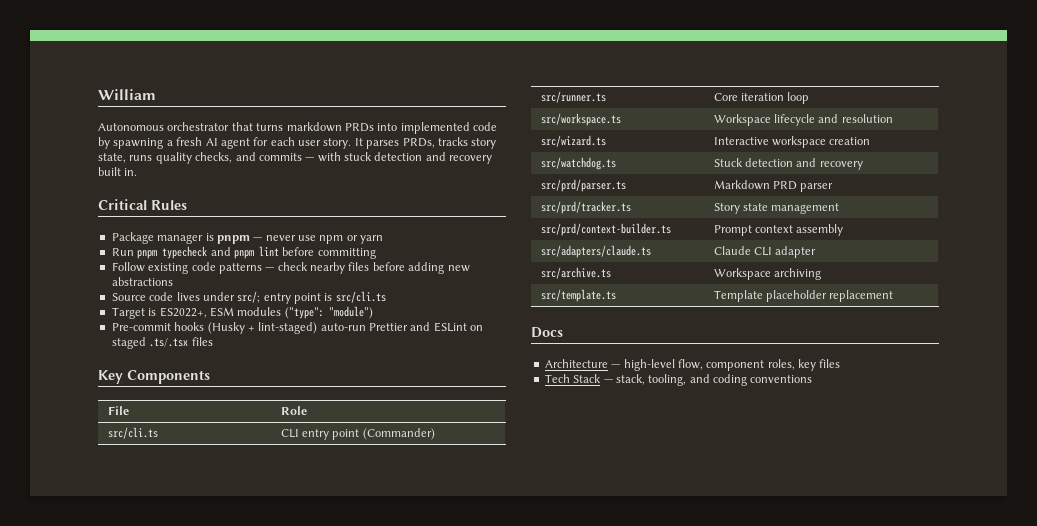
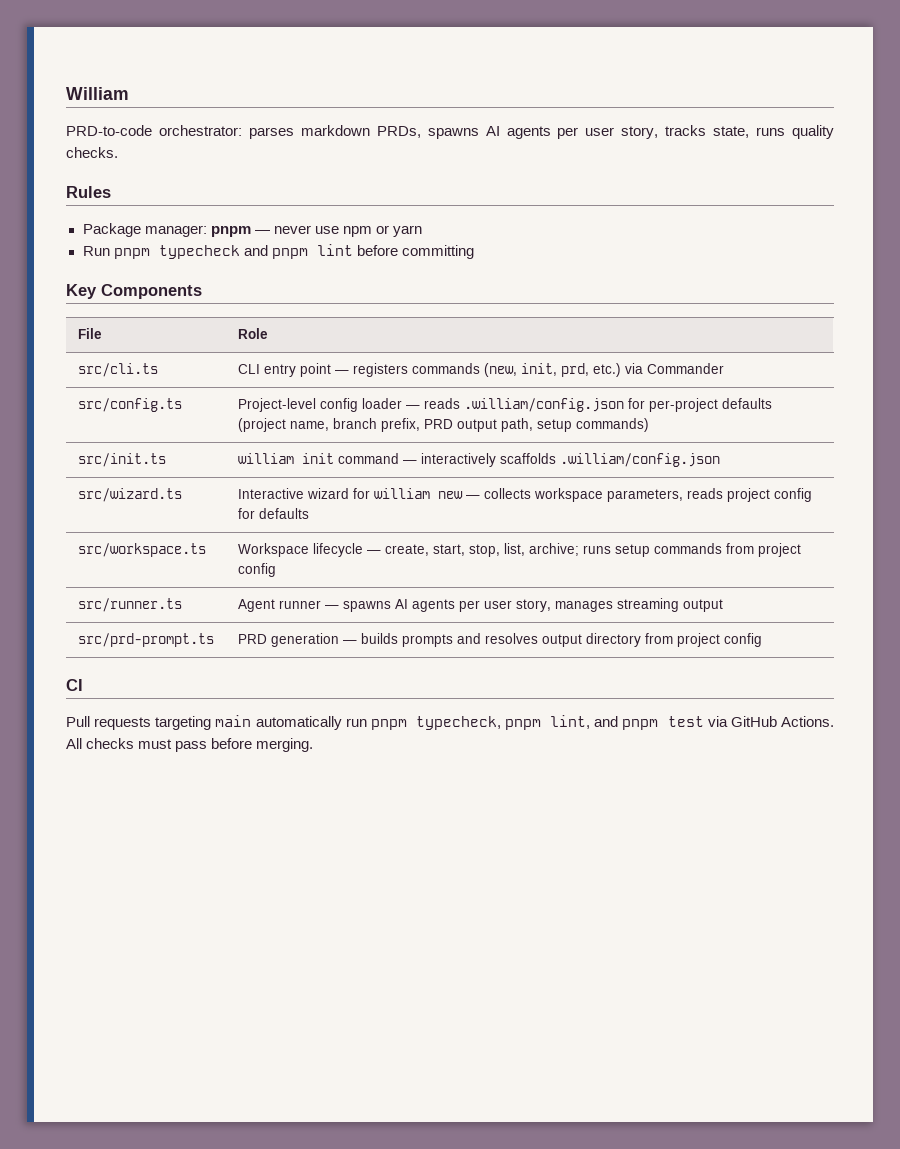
[98,122,497,134] [98,137,497,149] [98,152,493,164] [98,167,138,176] [98,199,147,210] Autonomous orchestrator that turns markdown PRDs into implemented code by spawning a fresh AI agent for each user story. It parses PRDs, tracks story state, runs quality checks, and commits — with stuck detection and recovery built in. // Critical -> [66,125,835,139] [66,147,118,158] PRD-to-code orchestrator: parses markdown PRDs, spawns AI agents per user story, tracks state, runs quality checks. //
[157,233,214,244] manager is -> [144,225,207,237] manager:
[111,262,470,274] [111,277,173,286] [111,291,386,304] [111,306,373,319] [111,322,484,334] [111,337,213,349] // Follow existing code patterns — check nearby files before adding new abstractions // Source code lives under src/; entry point is src/cli.ts // Target is ES2022+, ESM modules ("type": "module") // Pre-commit hooks (Husky + lint-staged) auto-run Prettier and ESLint on staged .ts/.tsx files -> (474, 252) none
[362,428,435,440] [540,91,606,103] [713,92,810,104] [540,113,621,126] [713,114,893,126] [540,135,606,147] [713,136,871,148] [540,157,616,170] [713,158,863,170] [540,179,626,192] [713,180,834,192] [540,201,631,214] [713,203,840,214] [540,223,671,236] [713,224,844,236] [540,245,651,258] [713,246,817,258] [540,267,611,279] [713,268,821,280] [540,289,616,302] [713,290,894,302] [531,327,563,338] [544,359,841,371] [544,374,813,386] (Commander) // src/runner.ts | Core iteration loop // src/workspace.ts | Workspace lifecycle and resolution // src/wizard.ts | Interactive workspace creation // src/watchdog.ts | Stuck detection and recovery // src/prd/parser.ts | Markdown PRD parser // src/prd/tracker.ts | Story state management // src/prd/context-builder.ts | Prompt context assembly // src/adapters/claude.ts | Claude CLI adapter // src/archive.ts | Workspace archiving // src/template.ts | Template placeholder replacement // Docs // Architecture — high-level flow, component roles, key files // Tech Stack — stack, tooling, and coding conventions -> [334,363,724,377] [77,398,182,412] [237,398,772,412] [237,418,649,432] [77,453,166,467] [237,453,720,467] [77,488,182,502] [237,488,812,502] [237,508,309,519] [77,543,206,557] [237,543,801,557] [237,563,276,577] [77,598,182,612] [237,598,723,612] [77,633,214,647] [237,633,762,647] [66,679,83,691] [66,715,834,730] [66,738,314,752] — registers commands (new, init, prd, etc.) via Commander // src/config.ts | Project-level config loader — reads .william/config.json for per-project defaults (project name, branch prefix, PRD output path, setup commands) // src/init.ts | william init command — interactively scaffolds .william/config.json // src/wizard.ts | Interactive wizard for william new — collects workspace parameters, reads project config for defaults // src/workspace.ts | Workspace lifecycle — create, start, stop, list, archive; runs setup commands from project config // src/runner.ts | Agent runner — spawns AI agents per user story, manages streaming output // src/prd-prompt.ts | PRD generation — builds prompts and resolves output directory from project config // CI // Pull requests targeting main automatically run pnpm typecheck, pnpm lint, and pnpm test via GitHub Actions. All checks must pass before merging.

